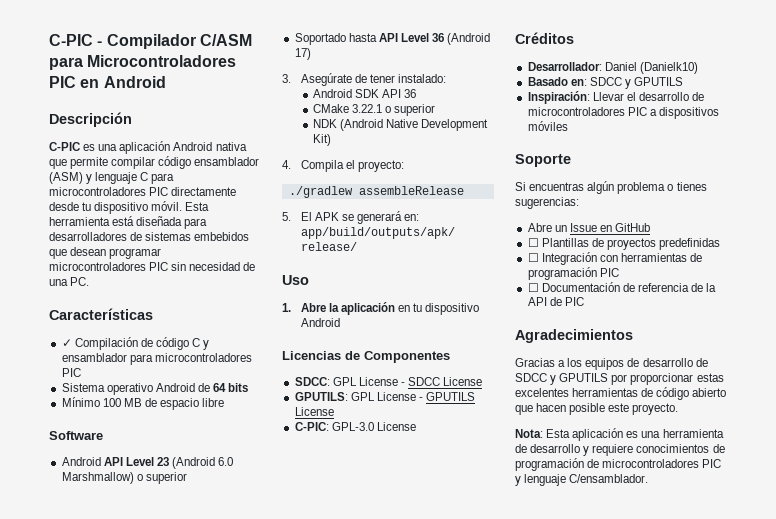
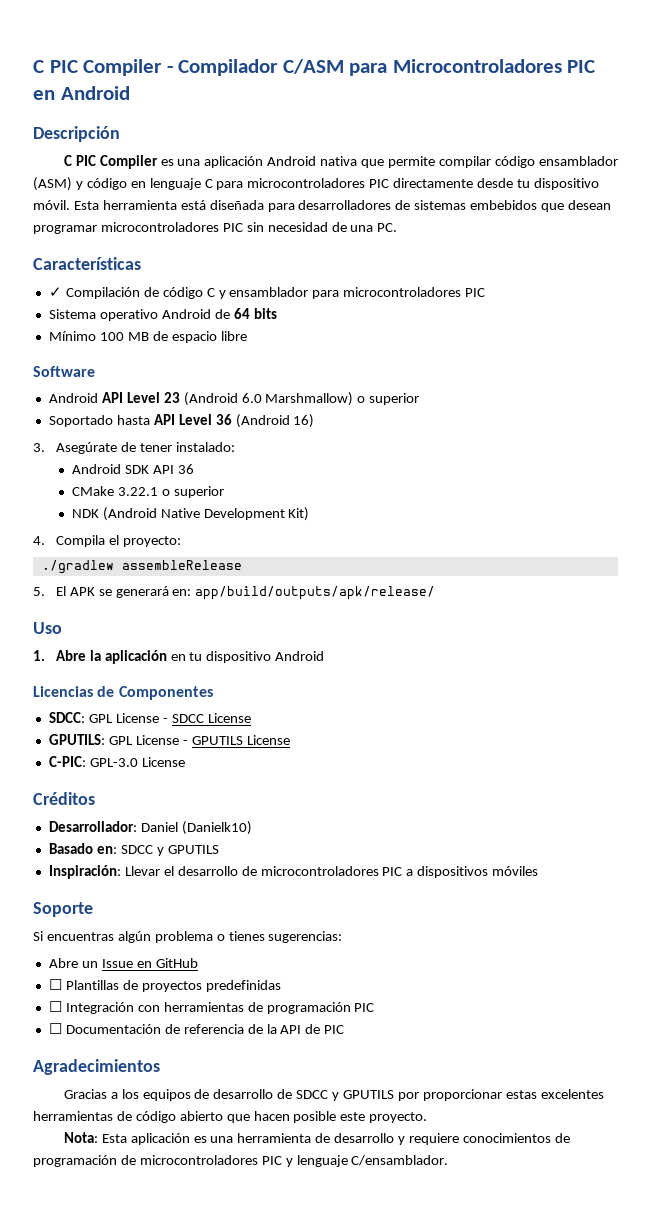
[49,34,93,46] C-PIC -> [33,59,163,76] C PIC Compiler
[49,142,80,151] C-PIC -> [63,155,158,169] C PIC Compiler
(93, 179) none -> [86,178,146,190] código en
[294,48,311,60] 17) -> [293,414,315,428] 16)

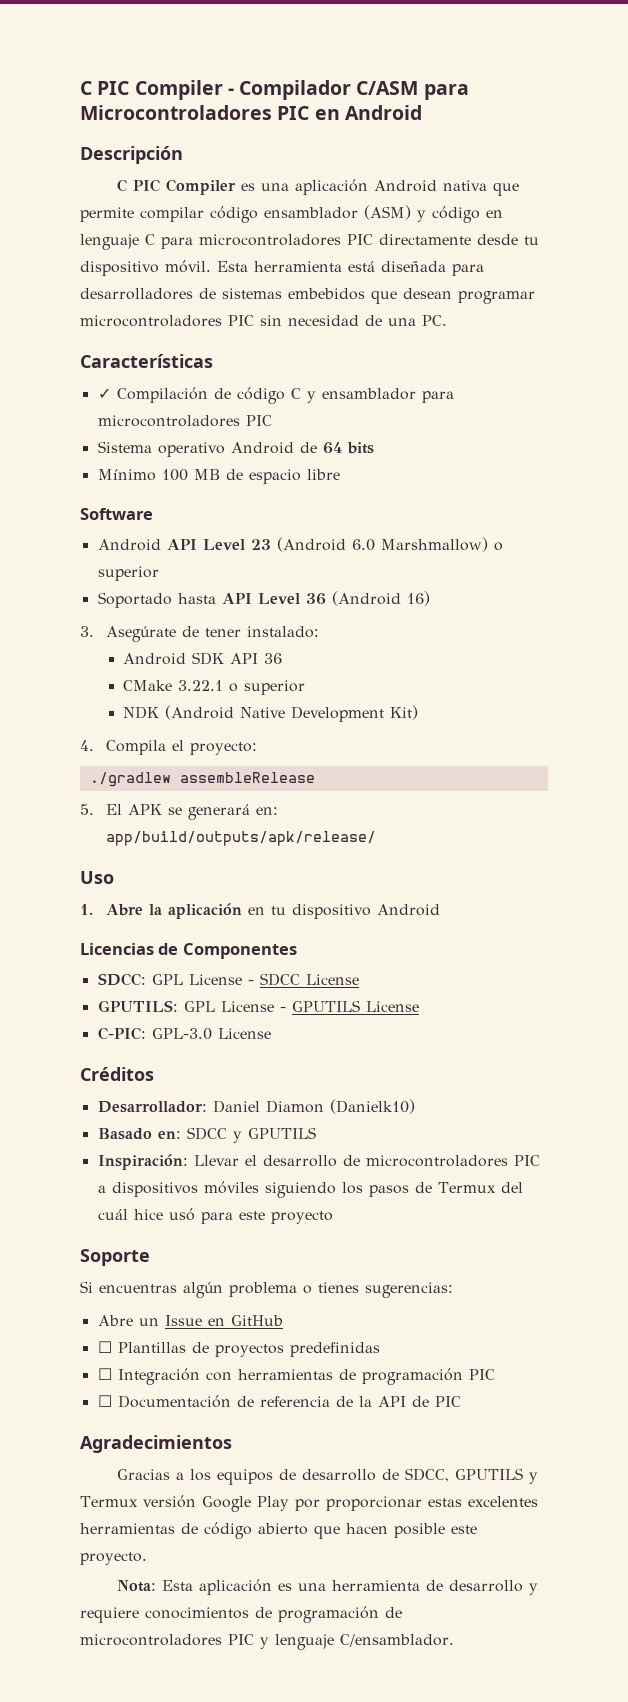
(178, 827) none -> [265,1100,324,1113] Diamon
(539, 871) none -> [264,1182,523,1198] [97,1208,333,1224] siguiendo los pasos de Termux del cuál hice usó para este proyecto
[296,1090,394,1101] SDCC y GPUTILS -> [404,1468,538,1484] [80,1495,289,1512] SDCC, GPUTILS y Termux versión Google Play

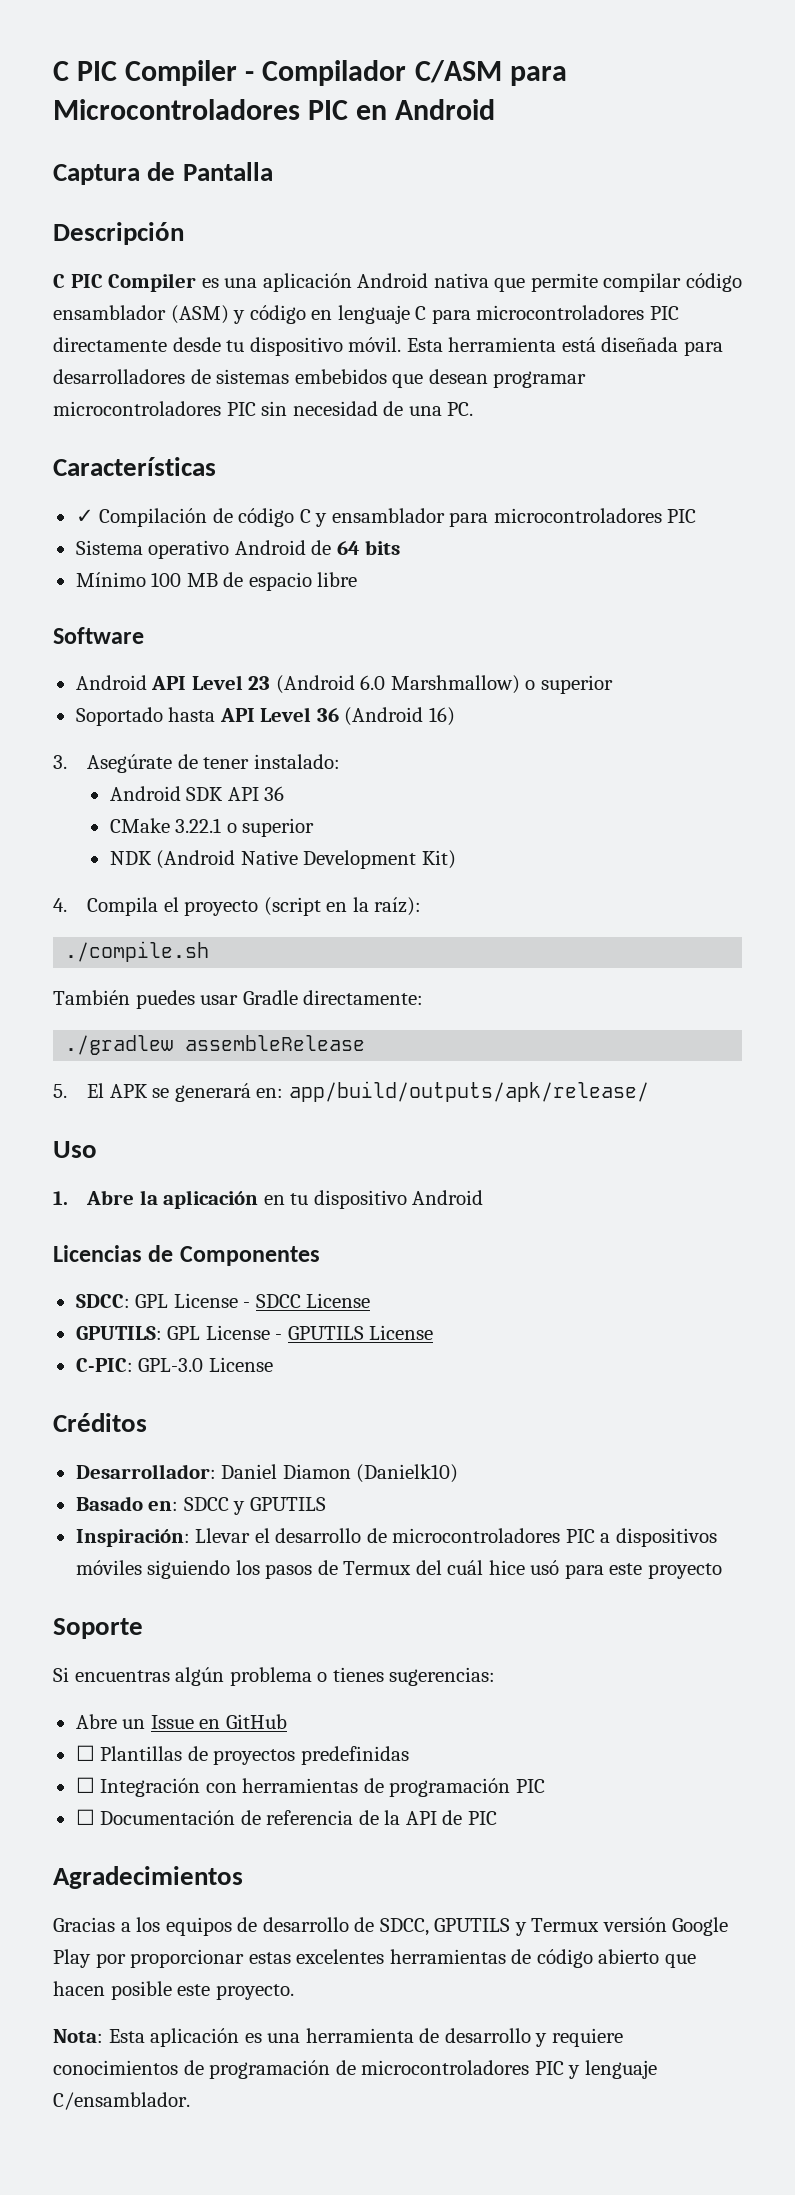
(422, 112) none -> [53,162,273,185] // Captura de Pantalla
[189,742,257,755] proyecto: -> [184,897,422,916] [65,941,210,962] [53,990,424,1009] proyecto (script en la raíz): // ./compile.sh // También puedes usar Gradle directamente:

